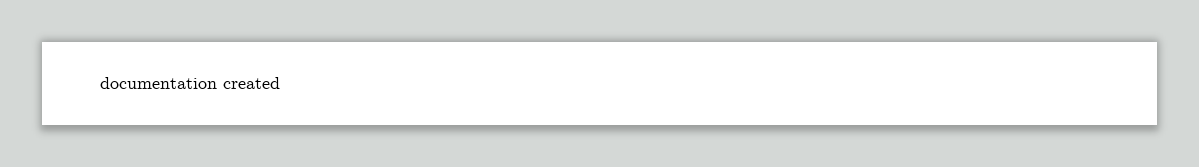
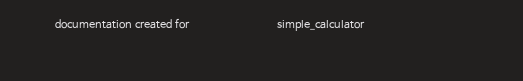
(280, 83) none -> [174,18,365,31] for simple_calculator

